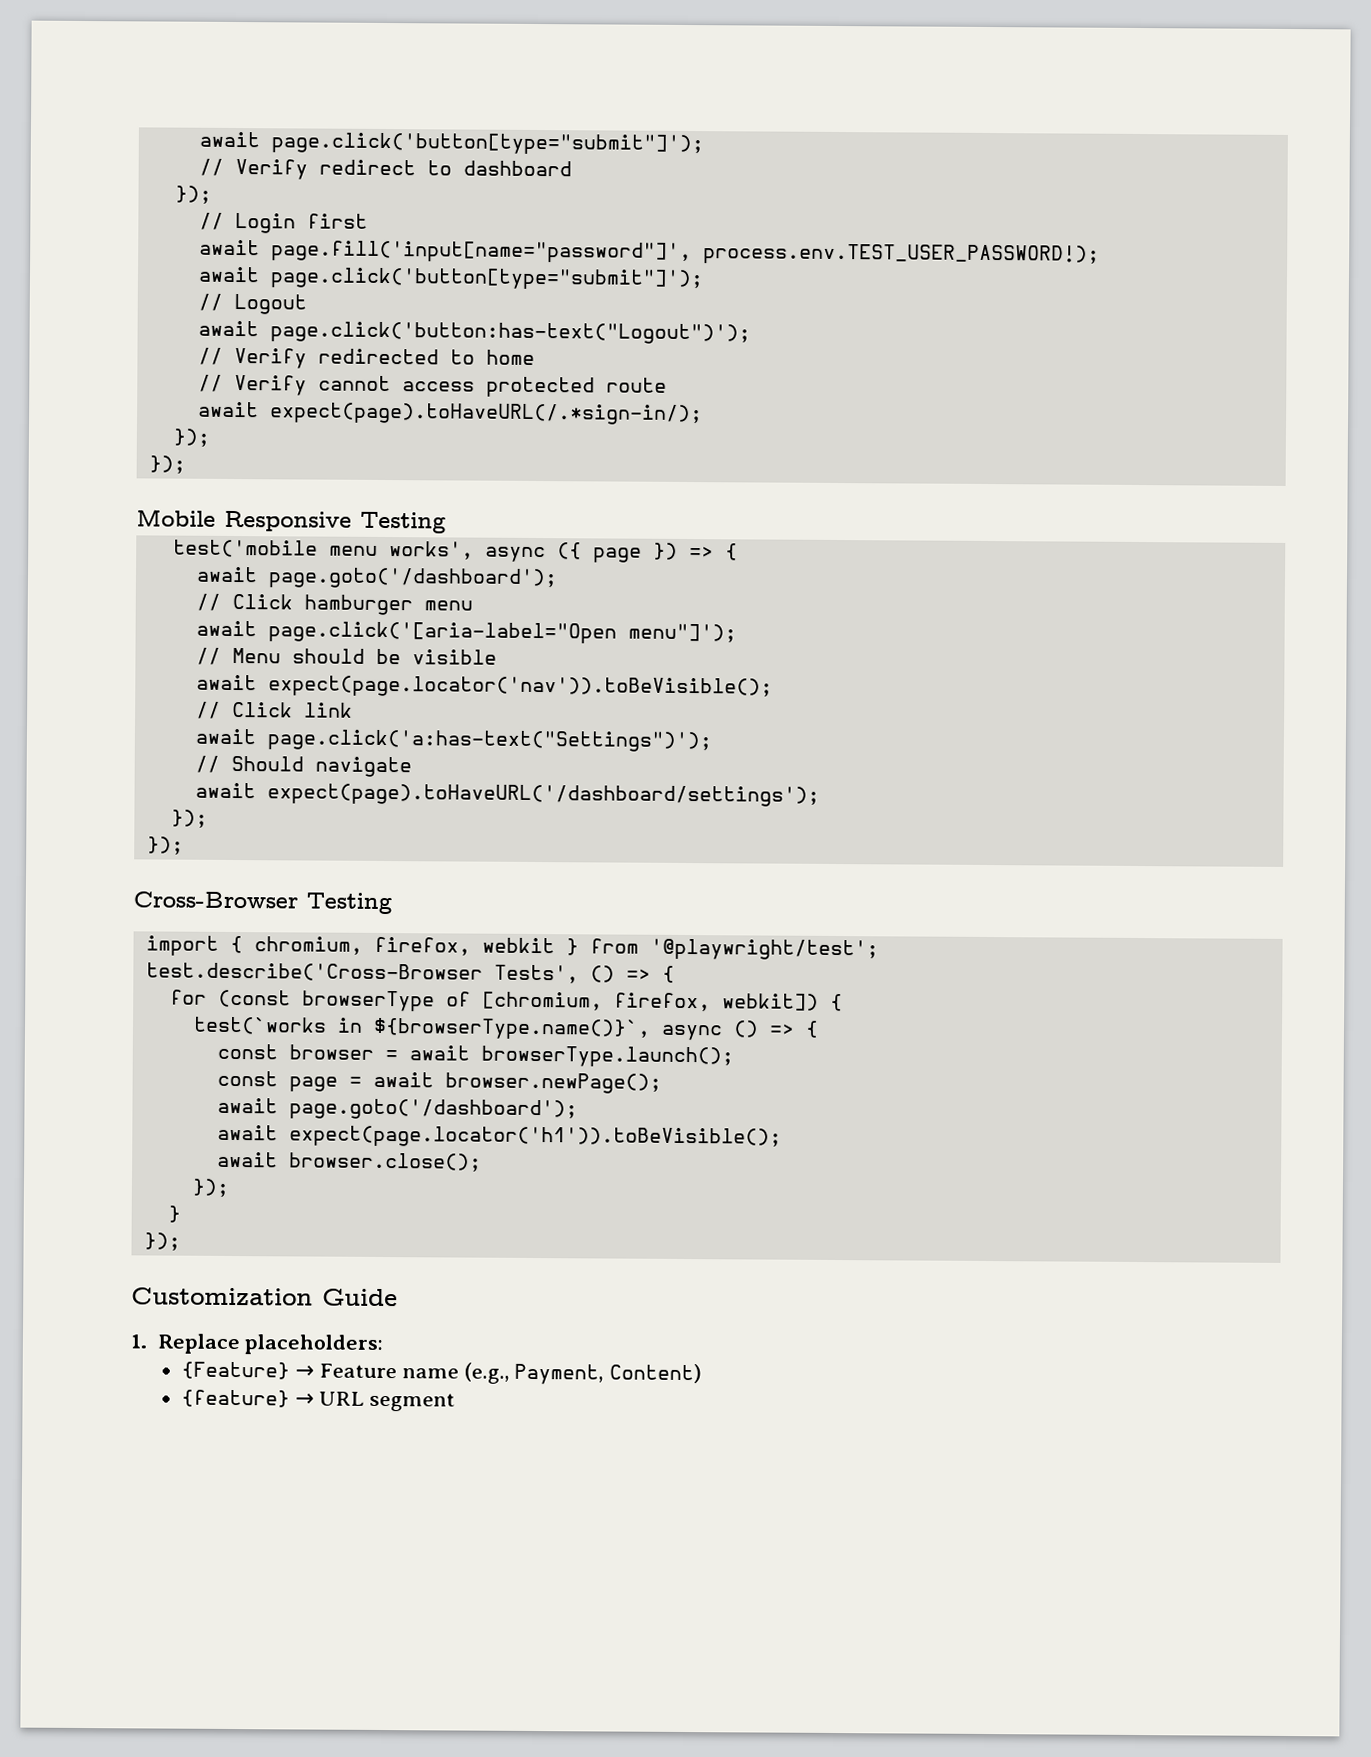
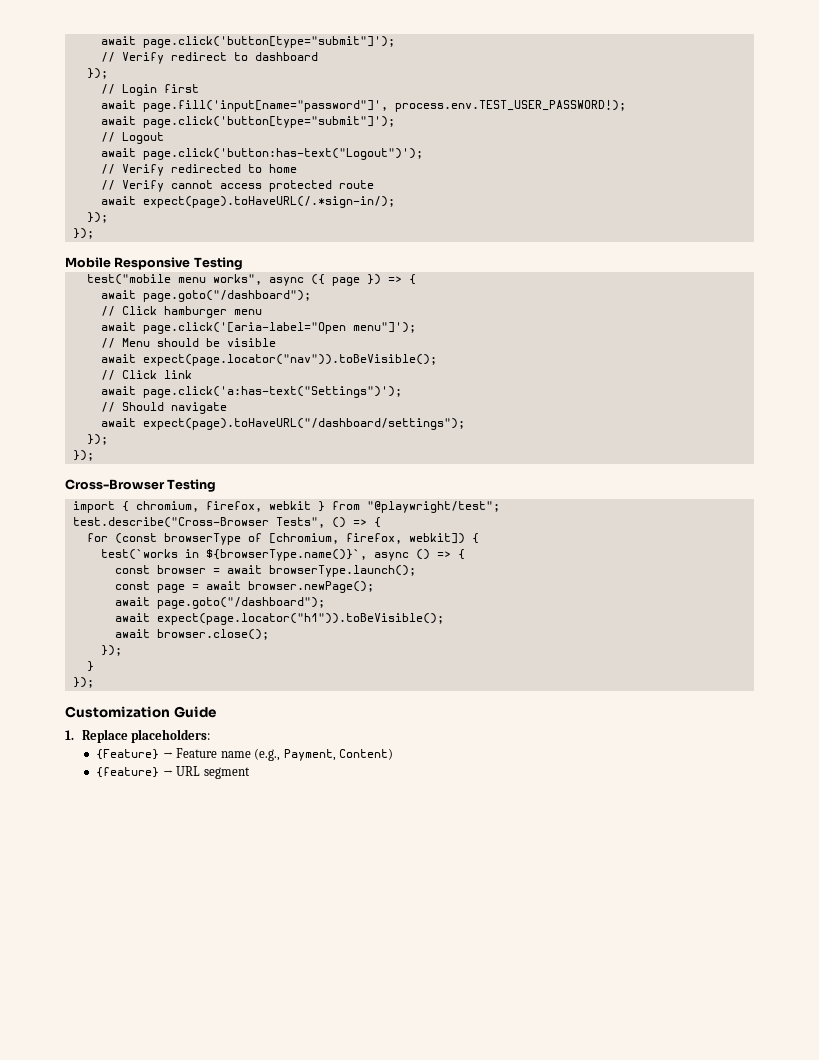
[172,539,474,560] test('mobile menu works', -> [86,274,262,285] test("mobile menu works",
[267,567,558,590] page.goto('/dashboard'); -> [142,290,311,302] page.goto("/dashboard");
[267,675,773,699] expect(page.locator('nav')).toBeVisible(); -> [142,354,437,366] expect(page.locator("nav")).toBeVisible();
[266,783,820,807] expect(page).toHaveURL('/dashboard/settings'); -> [142,418,465,430] expect(page).toHaveURL("/dashboard/settings");
[649,938,879,961] [145,962,579,984] '@playwright/test'; // test.describe('Cross-Browser Tests', -> [366,501,500,513] [72,517,325,528] "@playwright/test"; // test.describe("Cross-Browser Tests",
[288,1098,578,1121] [216,1124,782,1149] page.goto('/dashboard'); // await expect(page.locator('h1')).toBeVisible(); -> [156,597,325,609] [114,613,444,625] page.goto("/dashboard"); // await expect(page.locator("h1")).toBeVisible();

